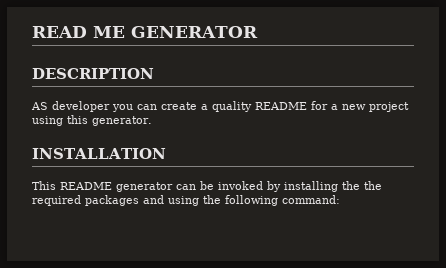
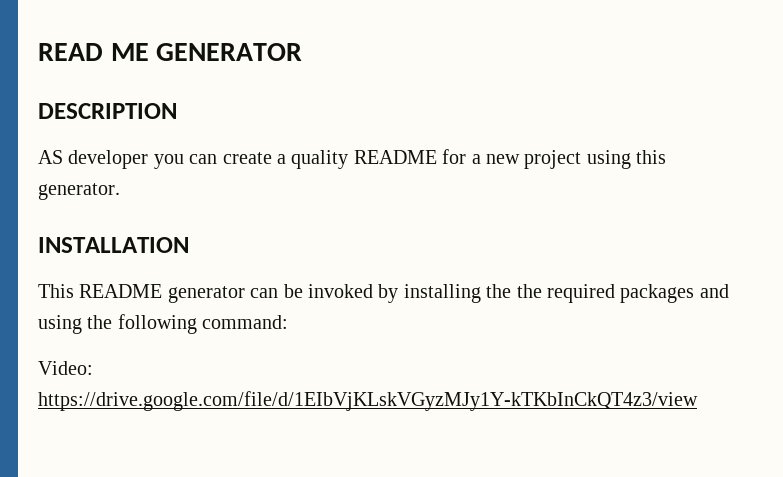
(340, 199) none -> [38,361,93,375] [38,391,698,411] // Video: https://drive.google.com/file/d/1EIbVjKLskVGyzMJy1Y-kTKbInCkQT4z3/view

